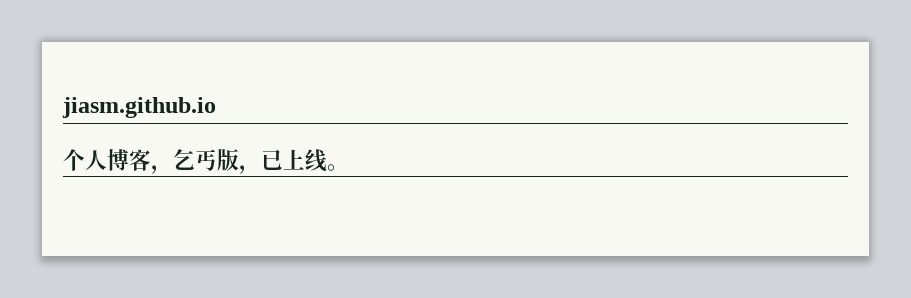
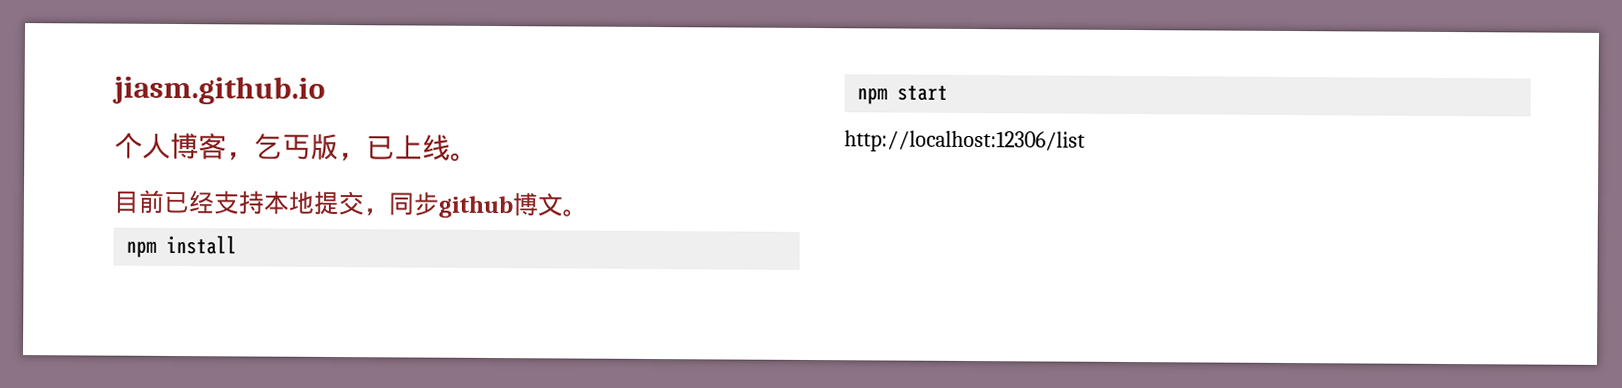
(349, 167) none -> [113,189,588,219] [126,234,238,258] [857,85,949,105] [844,130,1086,153] // 目前已经支持本地提交，同步github博文。 // npm install // npm start // http://localhost:12306/list

